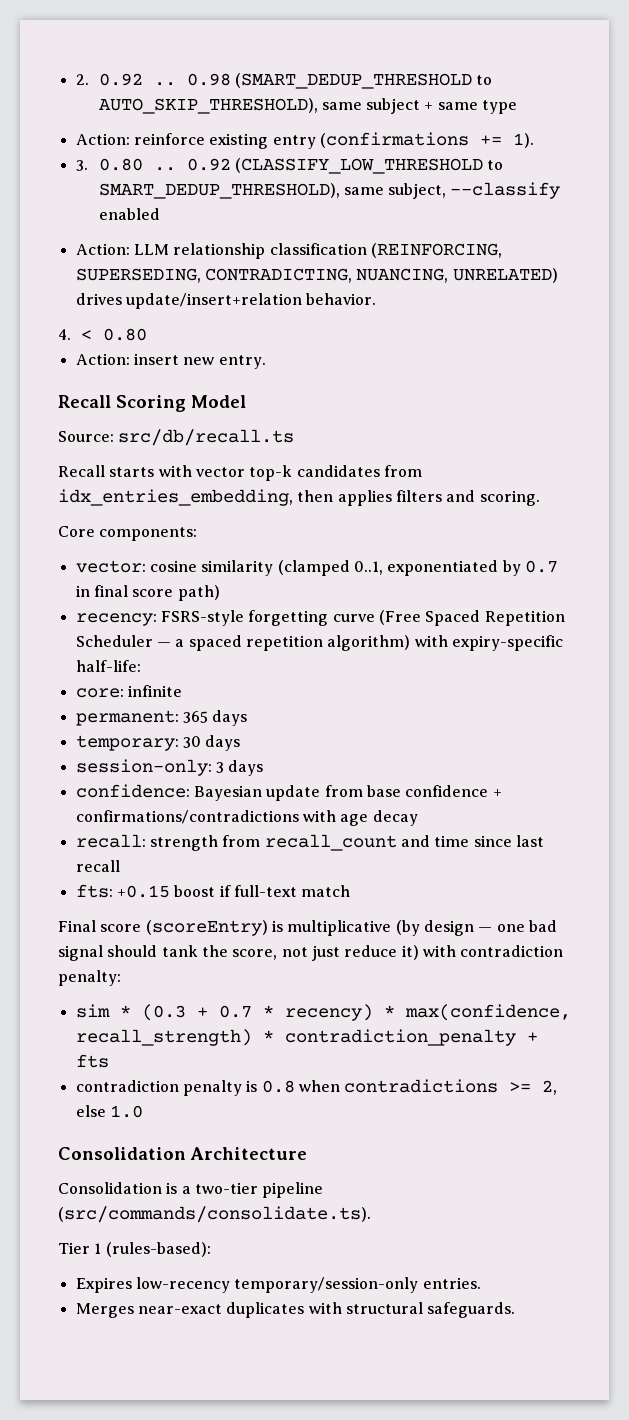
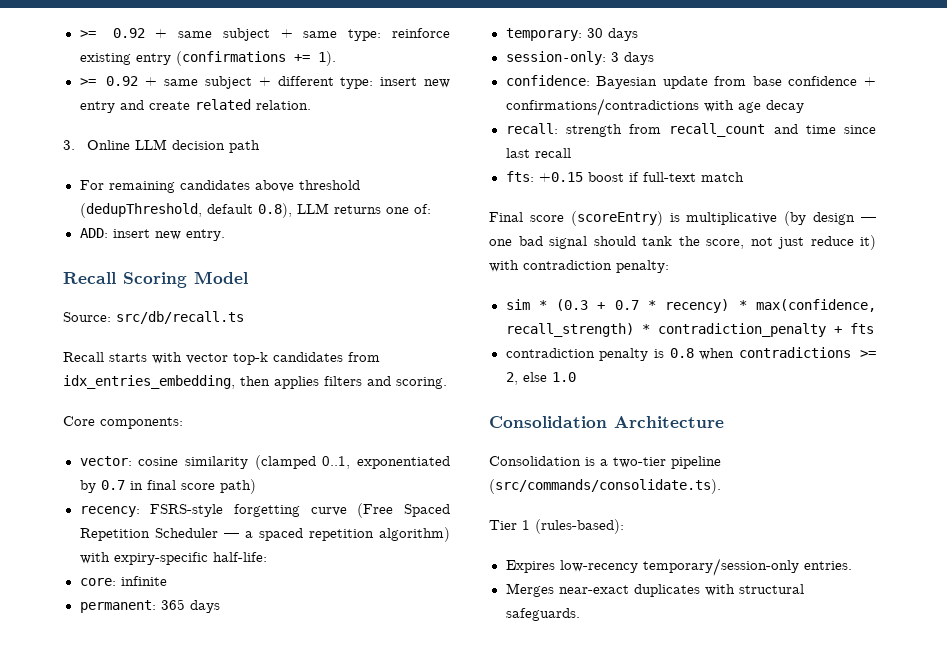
[75,73,493,89] [98,98,318,114] 2. 0.92 .. 0.98 (SMART_DEDUP_THRESHOLD to AUTO_SKIP_THRESHOLD), -> [79,28,168,38] >= 0.92 +
[482,100,518,114] [75,133,130,145] type // Action: -> [348,29,382,41] type:
[75,158,504,174] [98,182,561,199] [98,208,160,220] [75,243,502,259] [75,268,558,283] [75,293,377,309] [58,328,147,341] [75,353,130,365] 3. 0.80 .. 0.92 (CLASSIFY_LOW_THRESHOLD to SMART_DEDUP_THRESHOLD), same subject, --classify enabled // Action: LLM relationship classification (REINFORCING, SUPERSEDING, CONTRADICTING, NUANCING, UNRELATED) drives update/insert+relation behavior. // 4. < 0.80 // Action: -> [79,76,451,89] [79,99,311,113] [63,139,261,153] [79,180,360,193] [79,203,431,218] [79,228,108,238] >= 0.92 + same subject + different type: insert new entry and create related relation. // 3. Online LLM decision path // For remaining candidates above threshold (dedupThreshold, default 0.8), LLM returns one of: // ADD:

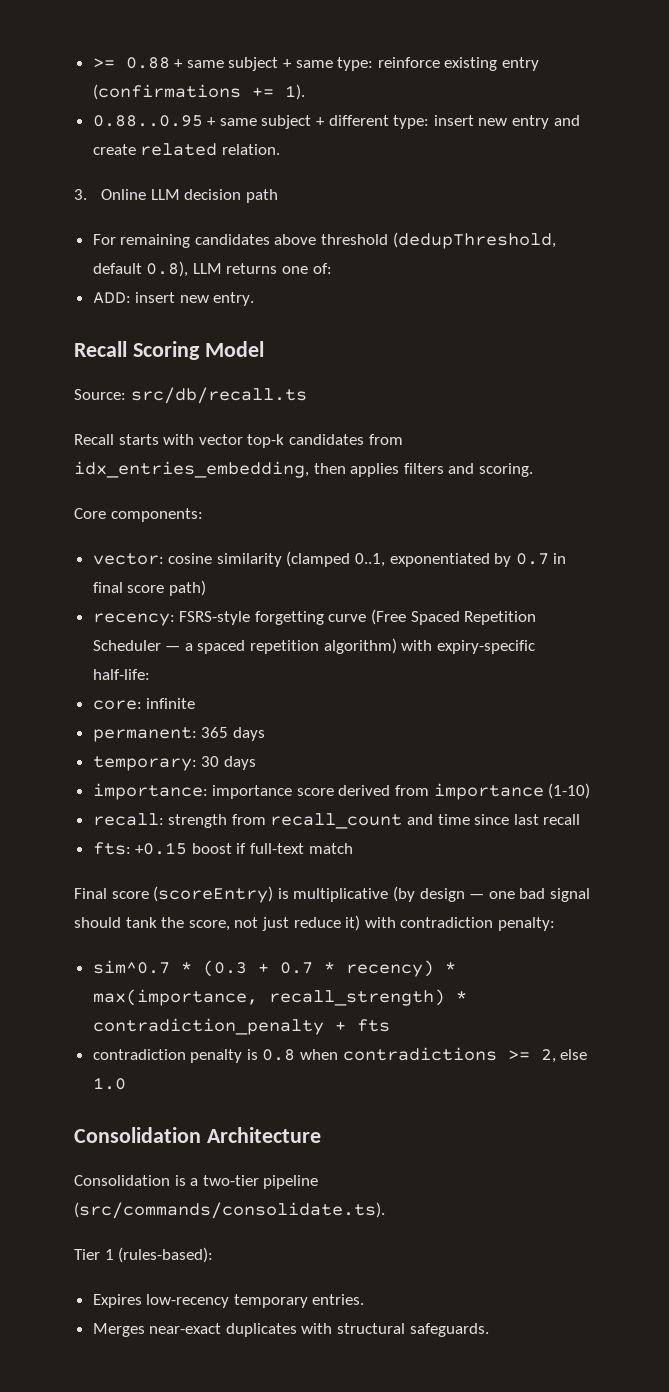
[79,28,145,38] >= 0.92 -> [92,57,170,69] >= 0.88
[79,76,139,86] >= 0.92 -> [92,115,203,127] 0.88..0.95
[505,51,654,65] [505,75,876,89] [505,98,804,116] session-only: 3 days // confidence: Bayesian update from base confidence + confirmations/contradictions with age decay -> [92,783,591,800] importance: importance score derived from importance (1-10)
[505,299,530,310] sim -> [92,960,170,974] sim^0.7
[756,299,876,312] max(confidence, -> [92,989,258,1006] max(importance,
[642,558,799,576] temporary/session-only -> [233,1294,308,1308] temporary

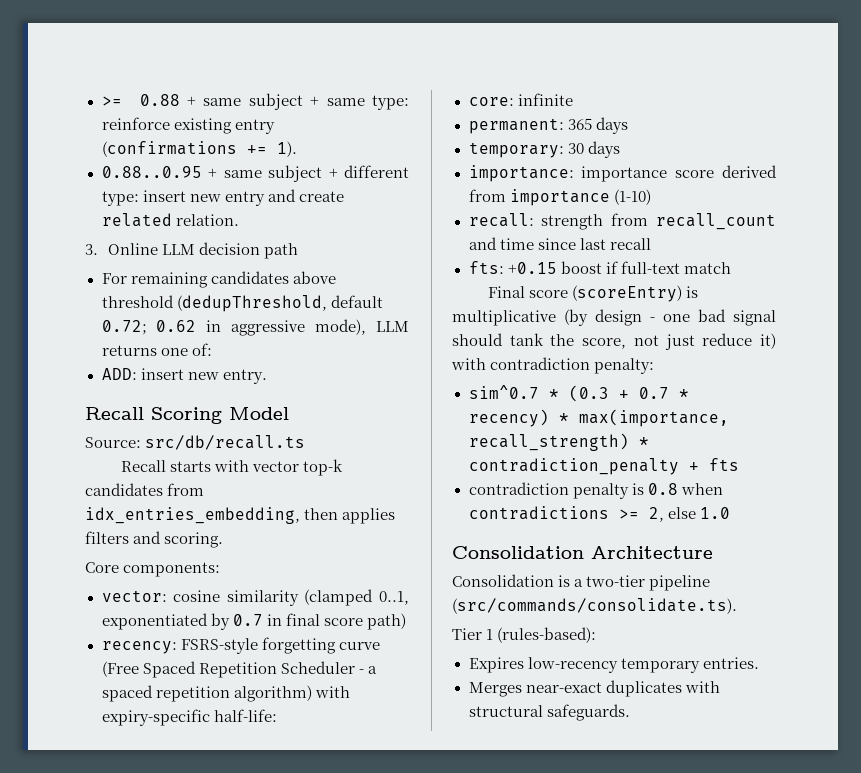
[146,261,189,277] 0.8), -> [101,319,367,336] 0.72; 0.62 in aggressive mode),
[165,646,181,651] — -> [358,669,364,674] -
[469,894,485,899] — -> [650,317,655,322] -

